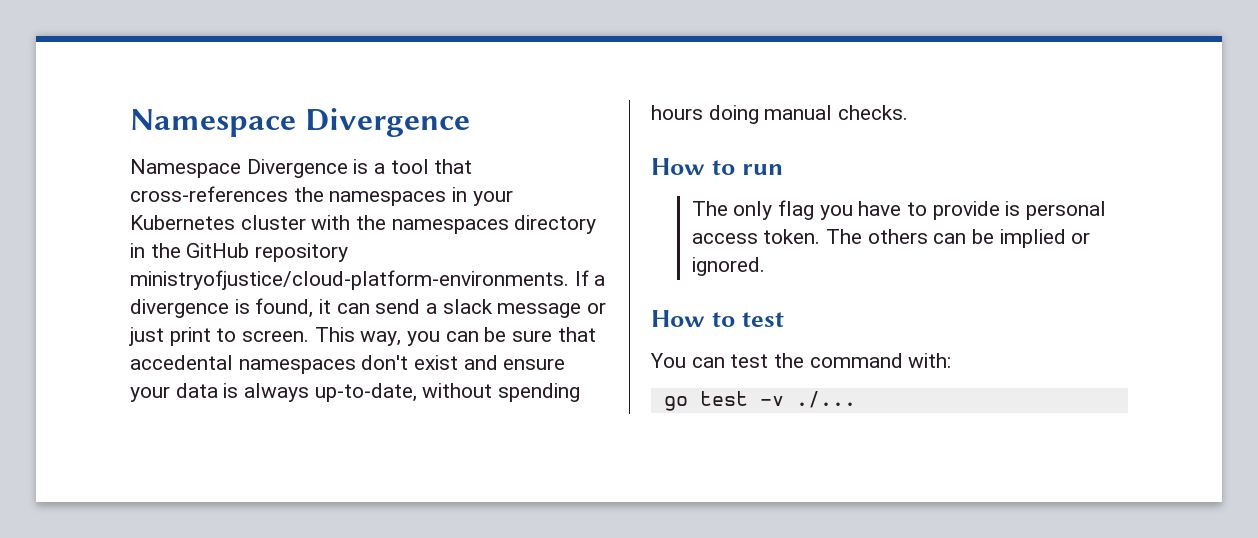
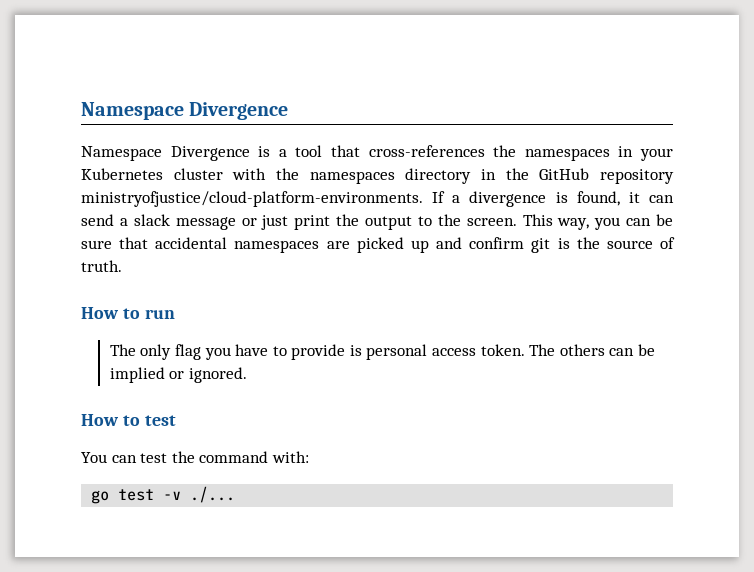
[216,328,237,342] to -> [336,214,461,230] the output to the
[130,355,566,374] [130,383,581,402] [651,105,909,124] accedental namespaces don't exist and ensure your data is always up-to-date, without spending hours doing manual checks. -> [155,237,675,253] [81,260,122,272] accidental namespaces are picked up and confirm git is the source of truth.

